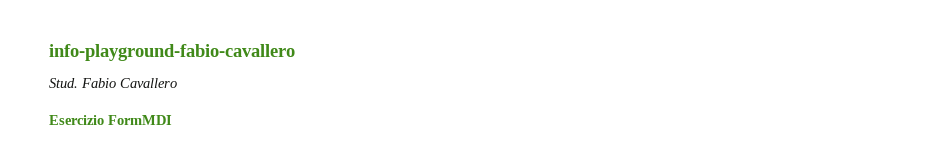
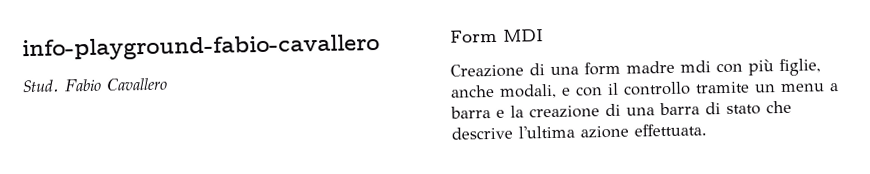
[49,115,172,125] Esercizio FormMDI -> [450,29,544,43] [450,58,821,78] [450,81,839,99] [450,100,792,119] [451,123,707,140] Form MDI // Creazione di una form madre mdi con più figlie, anche modali, e con il controllo tramite un menu a barra e la creazione di una barra di stato che descrive l'ultima azione effettuata.

